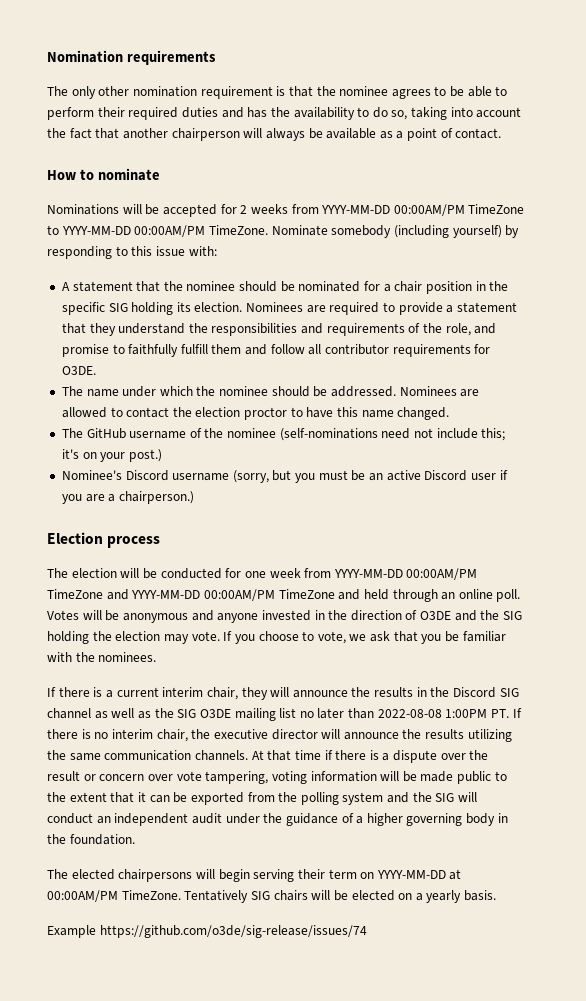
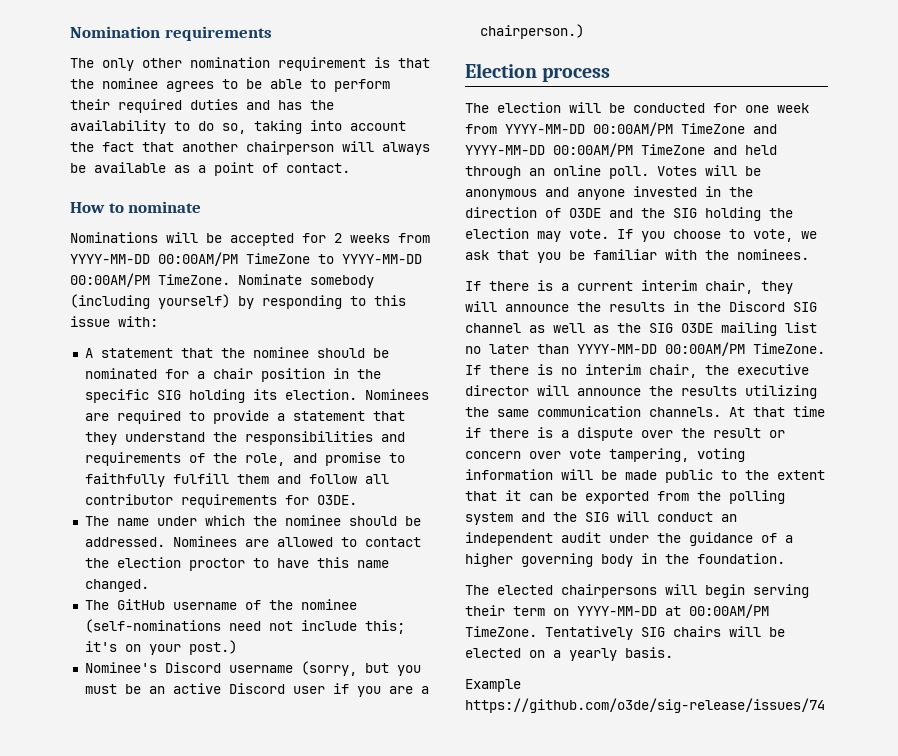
[377,709,510,718] 2022-08-08 1:00PM PT. -> [577,342,825,356] YYYY-MM-DD 00:00AM/PM TimeZone.

